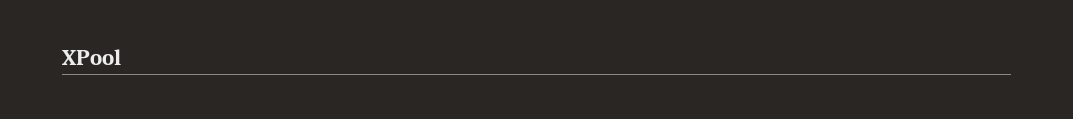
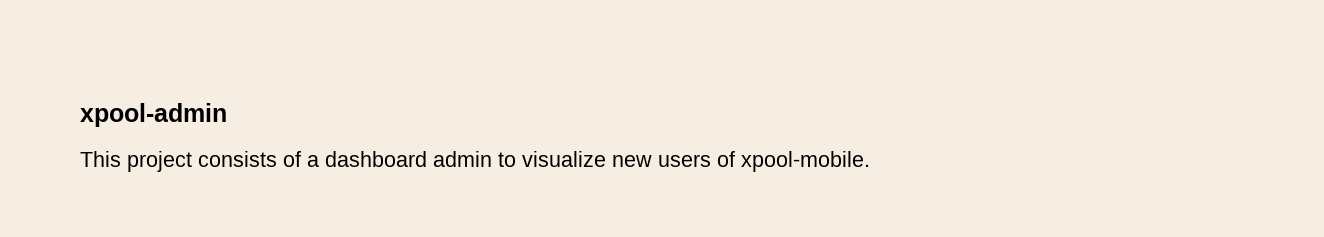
[62,49,121,65] XPool -> [80,103,227,127] [80,151,870,172] xpool-admin // This project consists of a dashboard admin to visualize new users of xpool-mobile.

